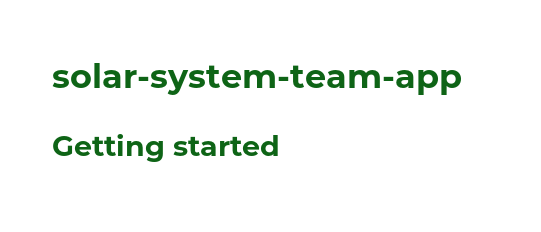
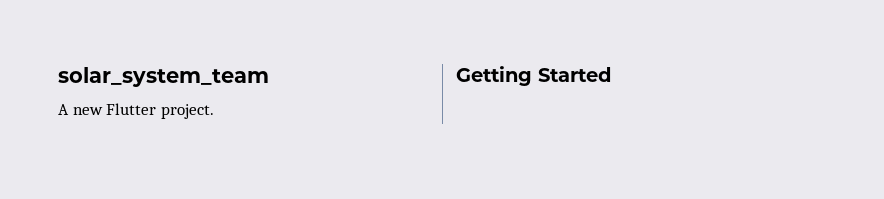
[52,63,462,95] solar-system-team-app -> [58,67,269,87] [58,103,214,119] solar_system_team // A new Flutter project.
[173,135,280,156] started -> [538,67,612,82] Started

